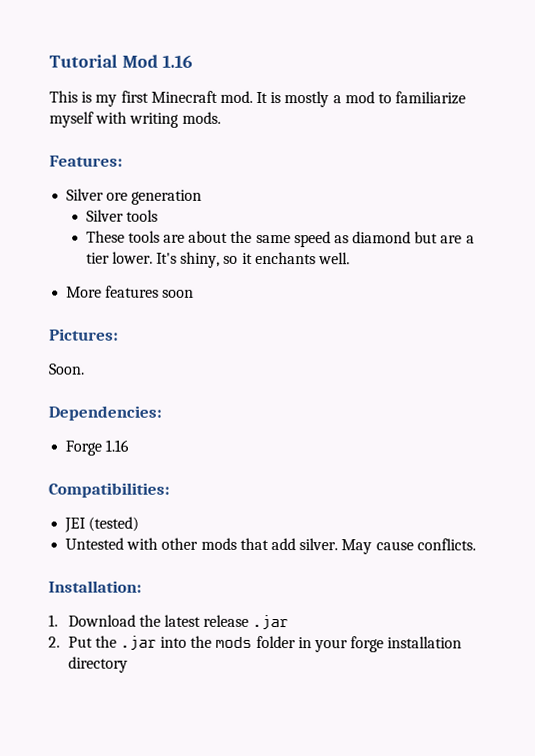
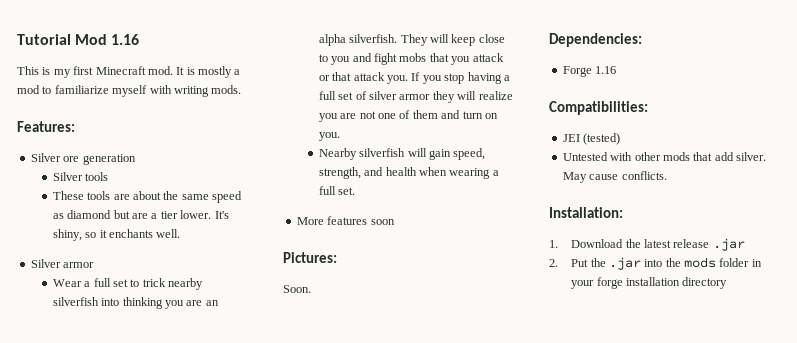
(350, 258) none -> [30,259,95,268] [52,278,204,290] [52,297,219,309] [318,34,505,46] [318,53,504,65] [318,72,510,84] [318,91,513,103] [318,110,498,122] [318,132,340,141] [318,148,486,160] [318,167,499,179] [318,186,356,195] // Silver armor // Wear a full set to trick nearby silverfish into thinking you are an alpha silverfish. They will keep close to you and fight mobs that you attack or that attack you. If you stop having a full set of silver armor they will realize you are not one of them and turn on you. // Nearby silverfish will gain speed, strength, and health when wearing a full set.

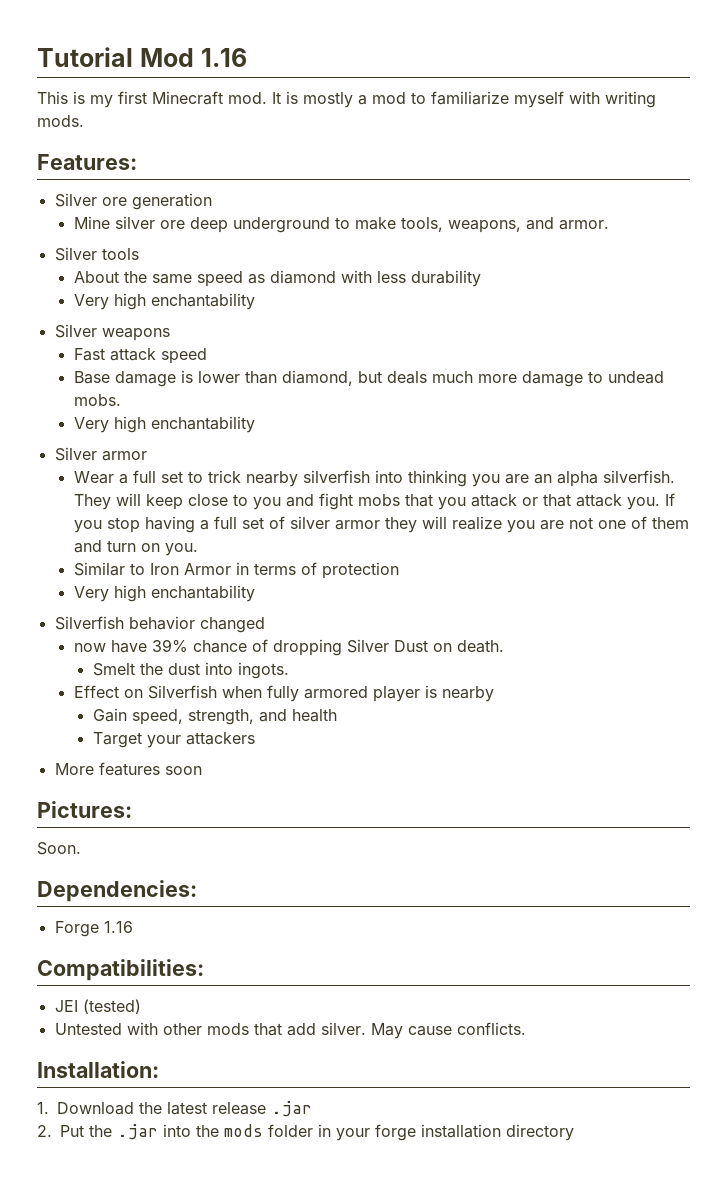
[52,172,109,181] [52,191,162,200] Silver tools // These tools are about -> [73,216,609,233] [54,247,139,261] [73,271,119,283] Mine silver ore deep underground to make tools, weapons, and armor. // Silver tools // About
[113,210,229,219] [52,229,181,241] but are a tier lower. It's shiny, so it enchants well. -> [340,270,481,287] [73,293,255,310] [54,324,170,341] [73,348,207,364] [73,370,664,387] [73,394,121,406] [73,416,255,433] with less durability // Very high enchantability // Silver weapons // Fast attack speed // Base damage is lower than diamond, but deals much more damage to undead mobs. // Very high enchantability
[318,148,452,160] Nearby silverfish will gain -> [73,562,399,579] [73,585,255,602] [54,616,265,633] [73,639,504,656] [92,662,289,679] [73,685,494,702] [92,708,127,722] Similar to Iron Armor in terms of protection // Very high enchantability // Silverfish behavior changed // now have 39% chance of dropping Silver Dust on death. // Smelt the dust into ingots. // Effect on Silverfish when fully armored player is nearby // Gain
[419,167,499,179] [318,186,356,195] when wearing a full set. -> [92,732,255,748] // Target your attackers

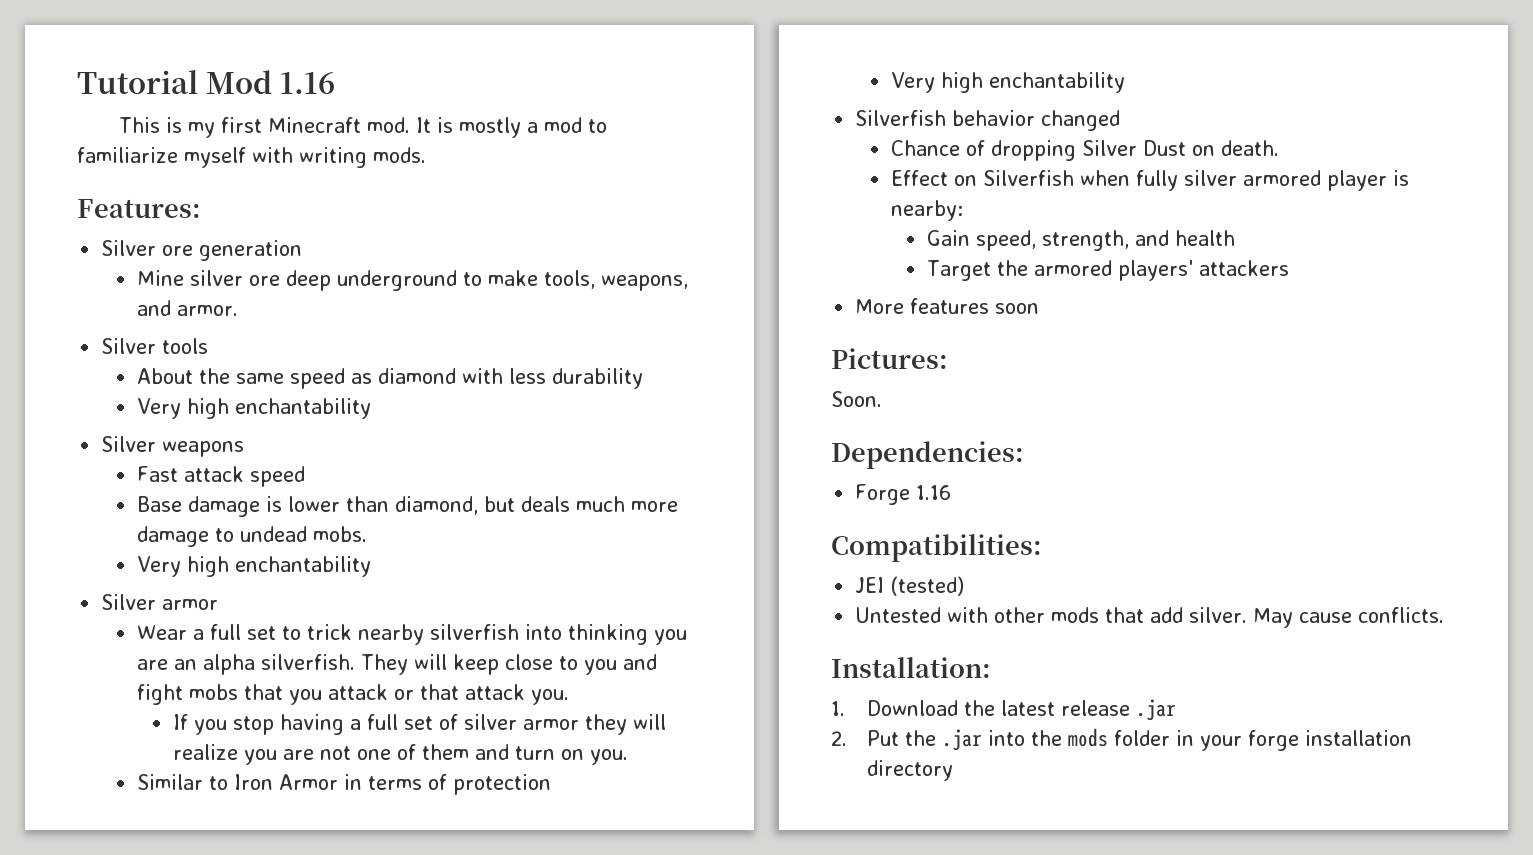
(660, 503) none -> (570, 697) //
[73,639,247,653] now have 39% chance -> [891,140,961,156] Chance
[92,662,289,679] // Smelt the dust into ingots. -> (1280, 148) none
(299, 693) none -> [1184,170,1238,186] silver
[441,686,494,702] nearby -> [891,200,964,221] nearby:
[146,735,181,748] your -> [997,260,1194,281] the armored players'

